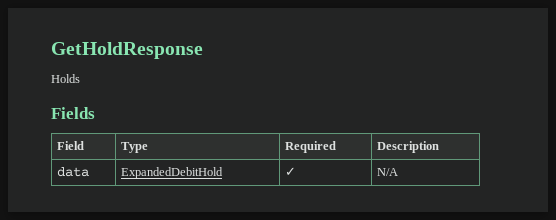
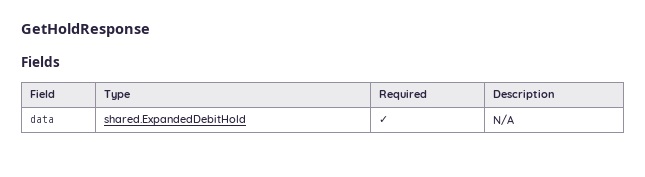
[51,74,80,83] // Holds -> (150, 30) none
[121,167,224,179] ExpandedDebitHold -> [103,115,246,125] shared.ExpandedDebitHold

